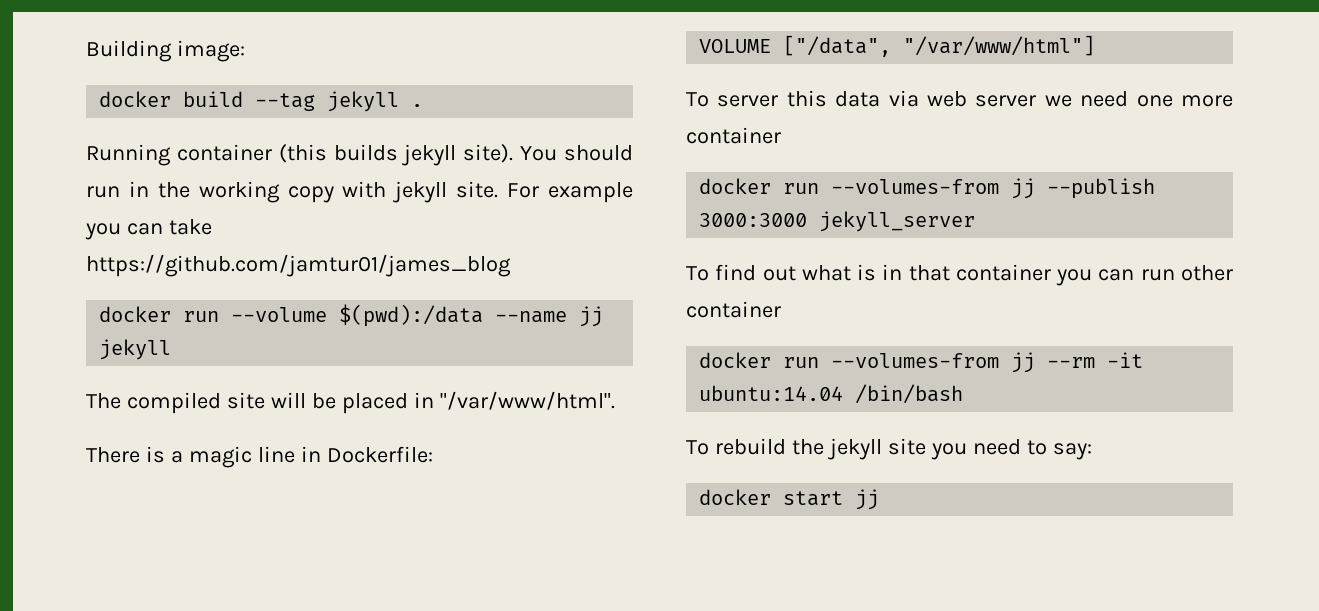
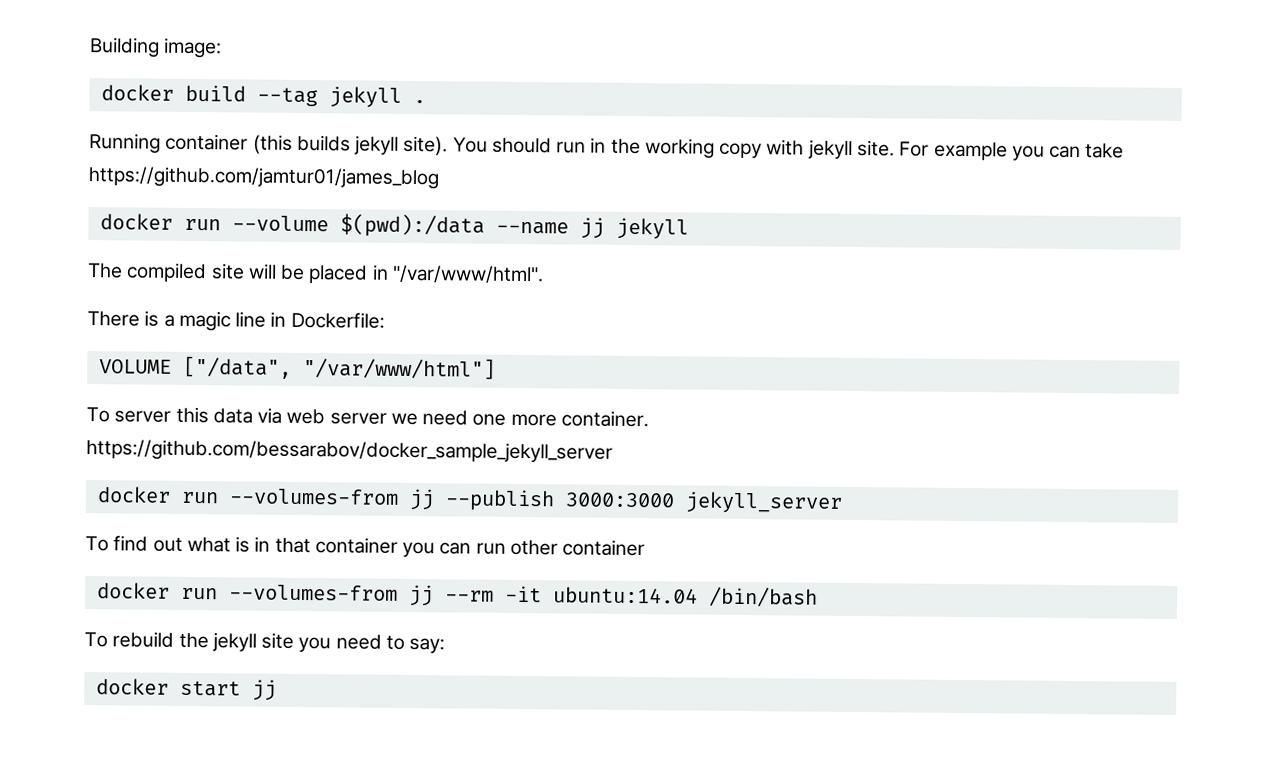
[686,127,781,144] container -> [560,410,649,428] [86,439,613,464] container. https://github.com/bessarabov/docker_sample_jekyll_server

